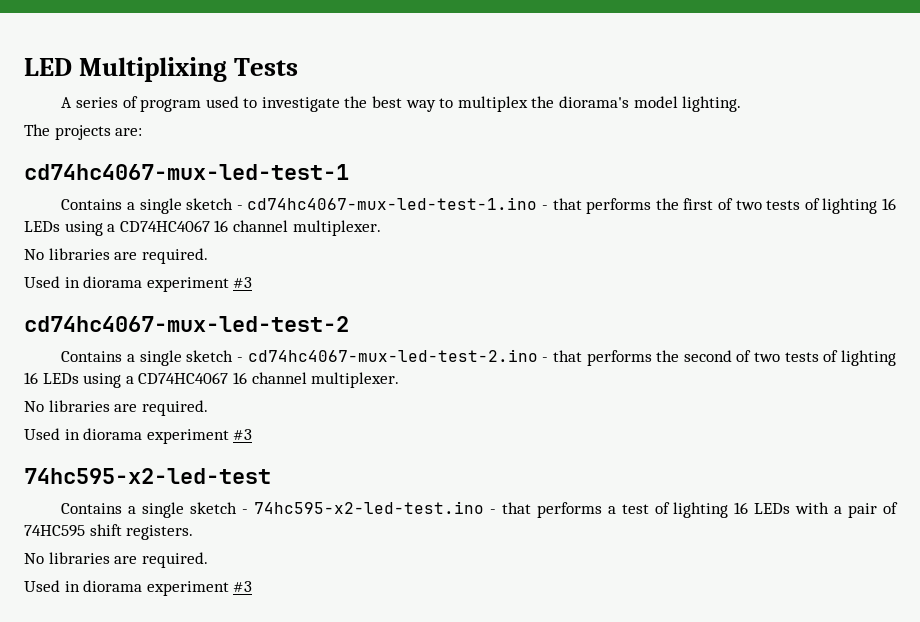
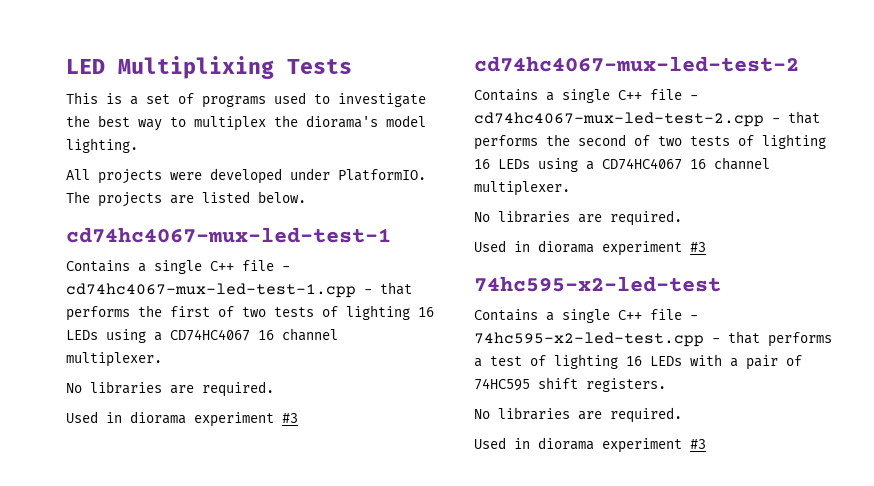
[61,96,202,112] A series of program -> [66,92,266,108] This is a set of programs
[24,124,143,140] The projects are: -> [66,168,426,184] [66,191,306,207] All projects were developed under PlatformIO. The projects are listed below.
[186,197,538,210] sketch - cd74hc4067-mux-led-test-1.ino -> [210,260,290,271] [66,283,356,298] C++ file - cd74hc4067-mux-led-test-1.cpp
[186,349,538,362] sketch - cd74hc4067-mux-led-test-2.ino -> [618,89,698,100] [474,112,764,127] C++ file - cd74hc4067-mux-led-test-2.cpp
[190,501,484,514] sketch - 74hc595-x2-led-test.ino -> [618,309,698,320] [474,332,704,347] C++ file - 74hc595-x2-led-test.cpp

